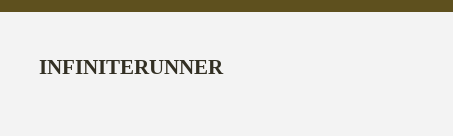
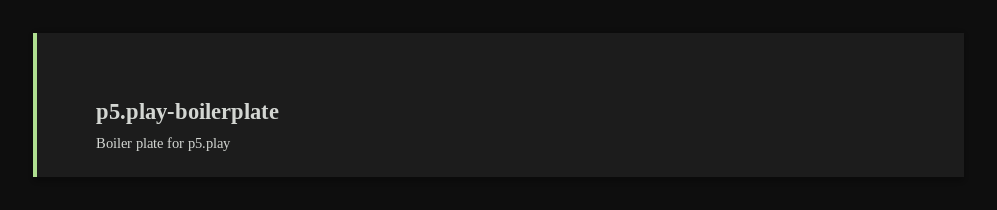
[39,60,224,74] INFINITERUNNER -> [96,103,279,124] [96,137,231,151] p5.play-boilerplate // Boiler plate for p5.play

